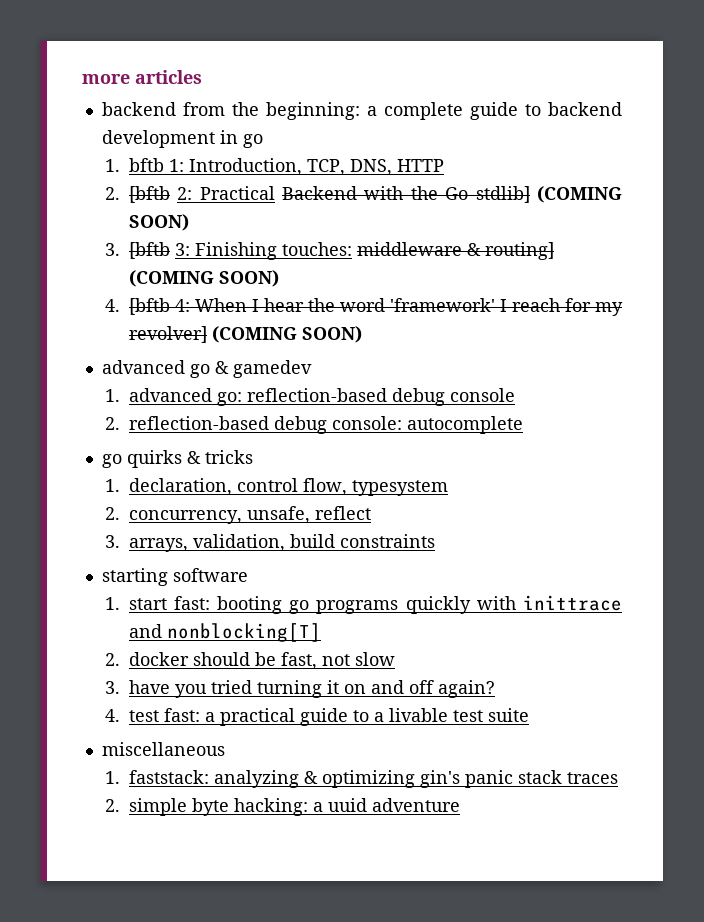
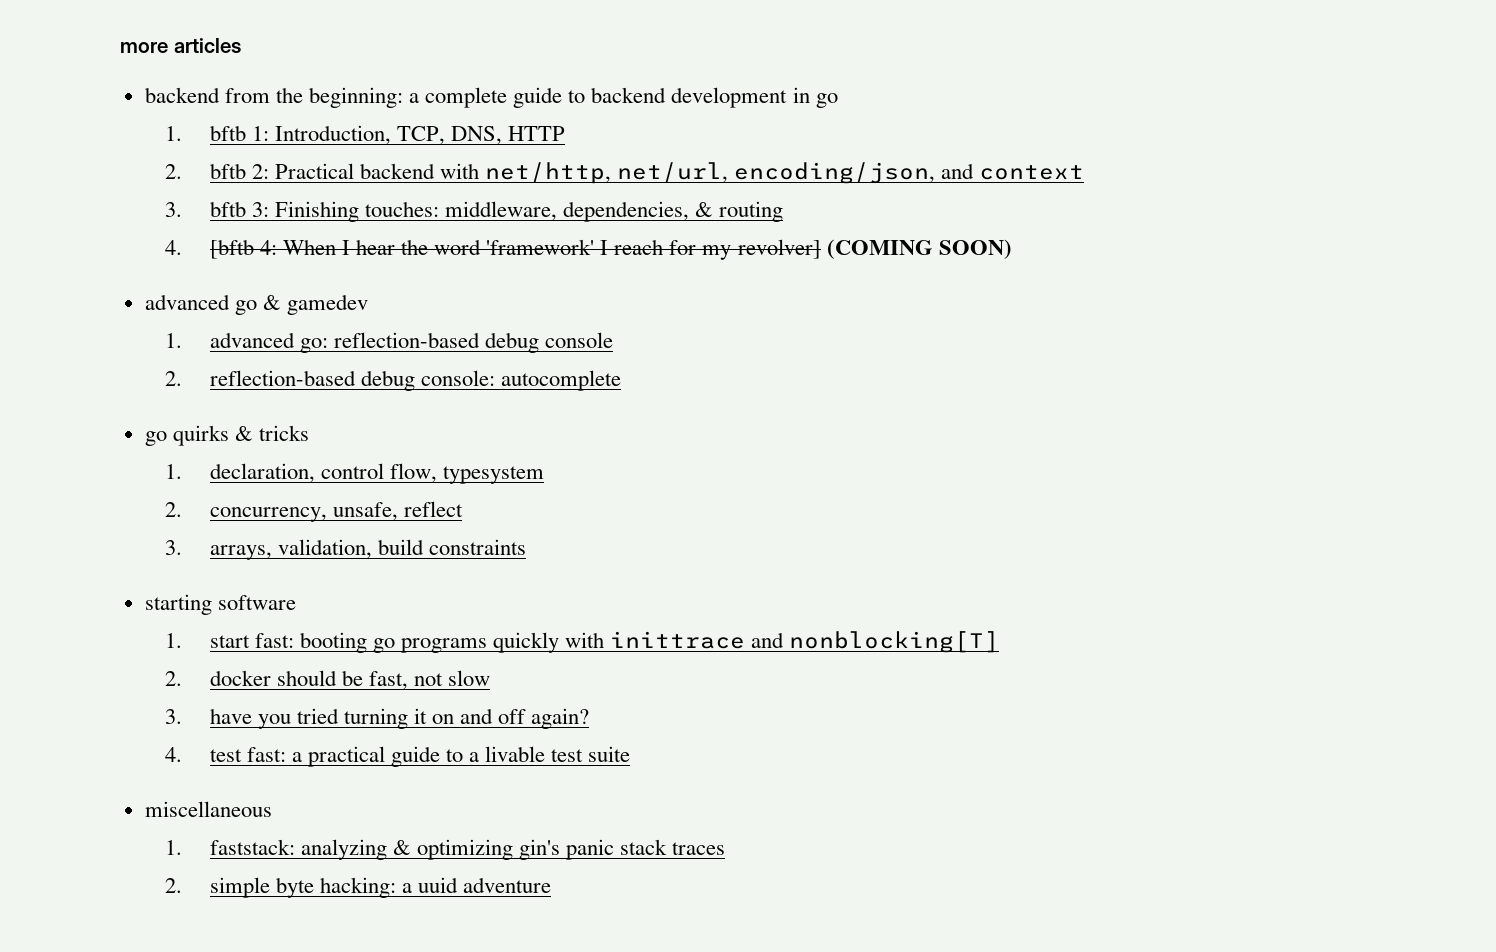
[128,186,170,203] [bftb -> [209,163,246,179] bftb
[281,186,623,203] [128,214,189,231] [104,242,170,259] Backend with the Go stdlib] (COMING SOON) // 3. [bftb -> [359,162,1085,184] [164,201,246,217] backend with net/http, net/url, encoding/json, and context // 3. bftb
[356,242,554,260] [128,270,279,287] middleware & routing] (COMING SOON) -> [444,201,784,222] middleware, dependencies, & routing

